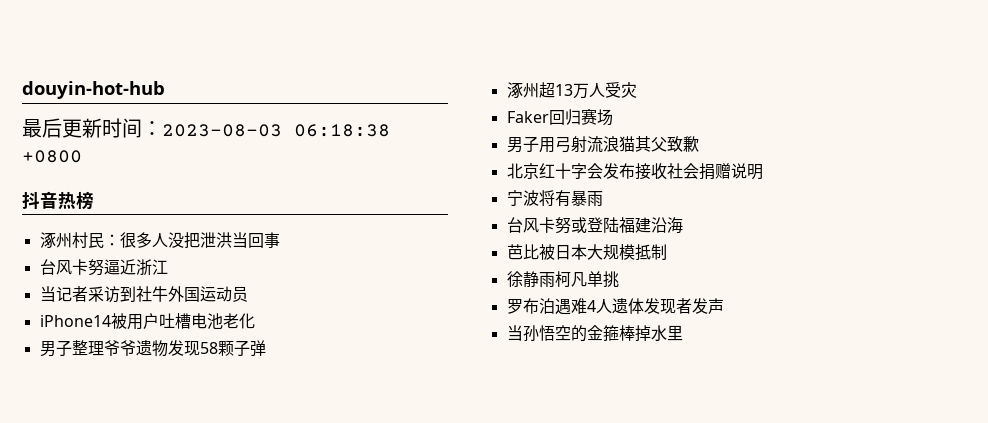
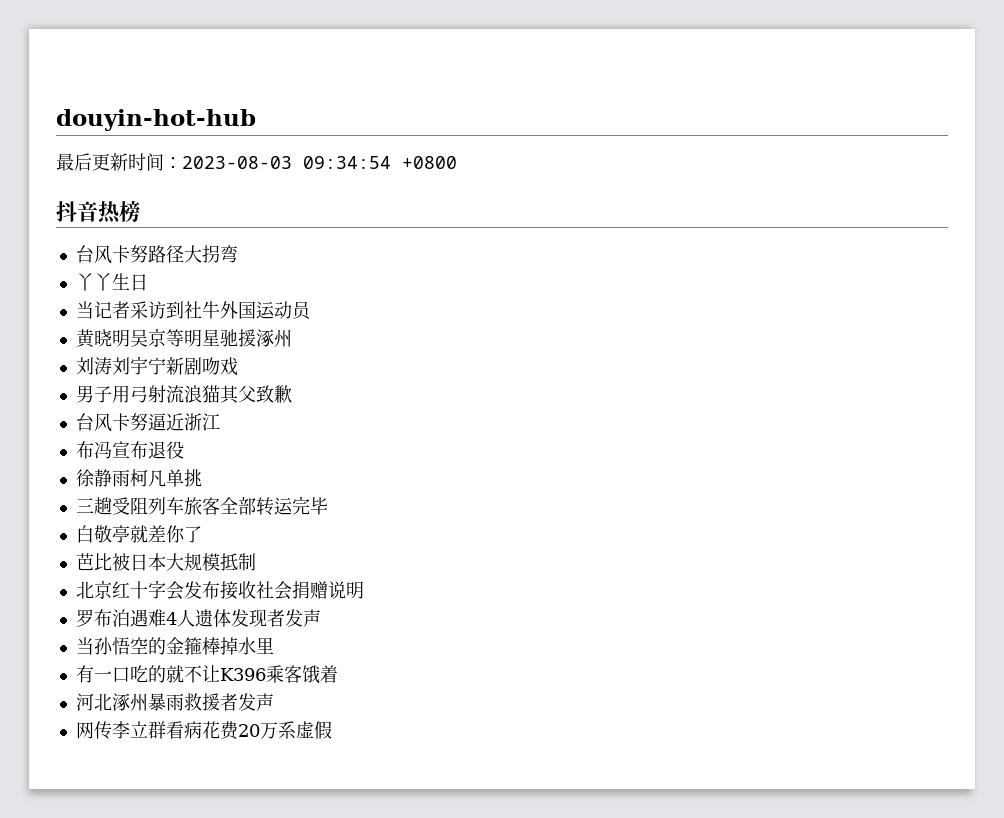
[294,124,390,137] 06:18:38 -> [303,156,391,169] 09:34:54
[39,232,280,249] [39,259,168,276] 涿州村民：很多人没把泄洪当回事 // 台风卡努逼近浙江 -> [75,245,238,264] [75,273,148,291] 台风卡努路径大拐弯 // 丫丫生日
[39,313,255,330] [39,340,266,357] [506,82,637,99] [506,108,613,126] iPhone14被用户吐槽电池老化 // 男子整理爷爷遗物发现58颗子弹 // 涿州超13万人受灾 // Faker回归赛场 -> [75,329,292,348] [75,356,238,376] 黄晓明吴京等明星驰援涿州 // 刘涛刘宇宁新剧吻戏
(699, 144) none -> [75,413,220,432] [75,441,184,459] [75,469,202,487] [75,496,328,516] [75,525,202,543] [75,553,256,571] // 台风卡努逼近浙江 // 布冯宣布退役 // 徐静雨柯凡单挑 // 三趟受阻列车旅客全部转运完毕 // 白敬亭就差你了 // 芭比被日本大规模抵制
[506,190,603,207] [506,217,683,234] [506,244,667,261] [506,271,619,288] // 宁波将有暴雨 // 台风卡努或登陆福建沿海 // 芭比被日本大规模抵制 // 徐静雨柯凡单挑 -> (364, 590) none
(683, 333) none -> [75,665,338,684] [75,693,274,711] [75,721,332,740] // 有一口吃的就不让K396乘客饿着 // 河北涿州暴雨救援者发声 // 网传李立群看病花费20万系虚假

